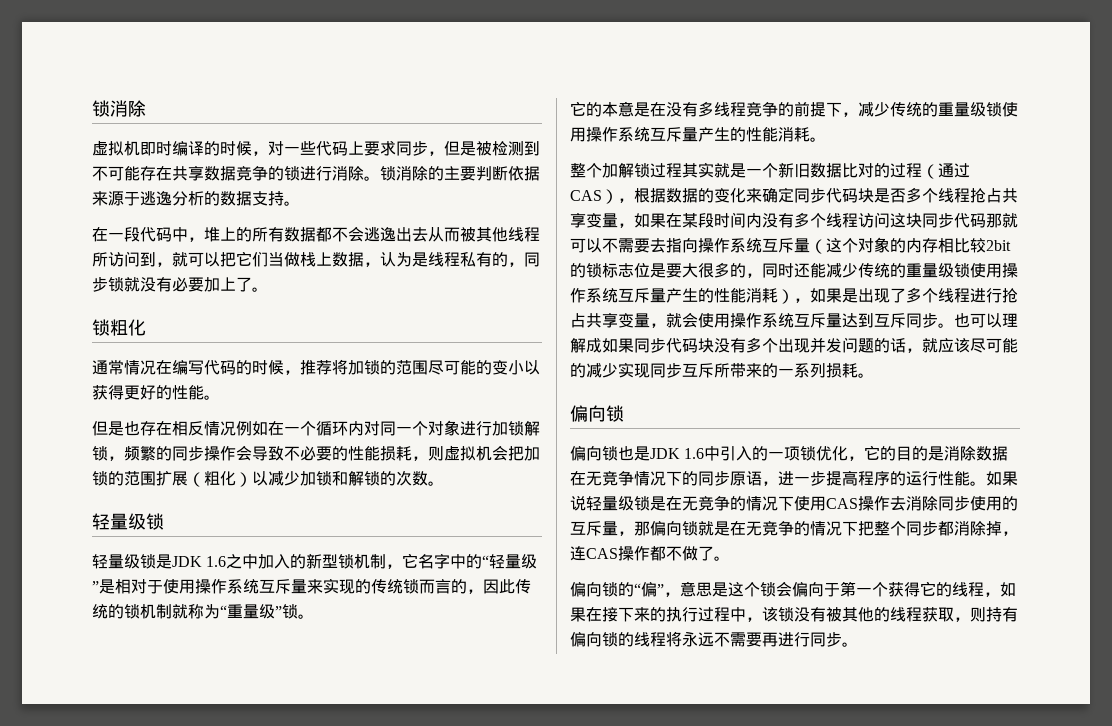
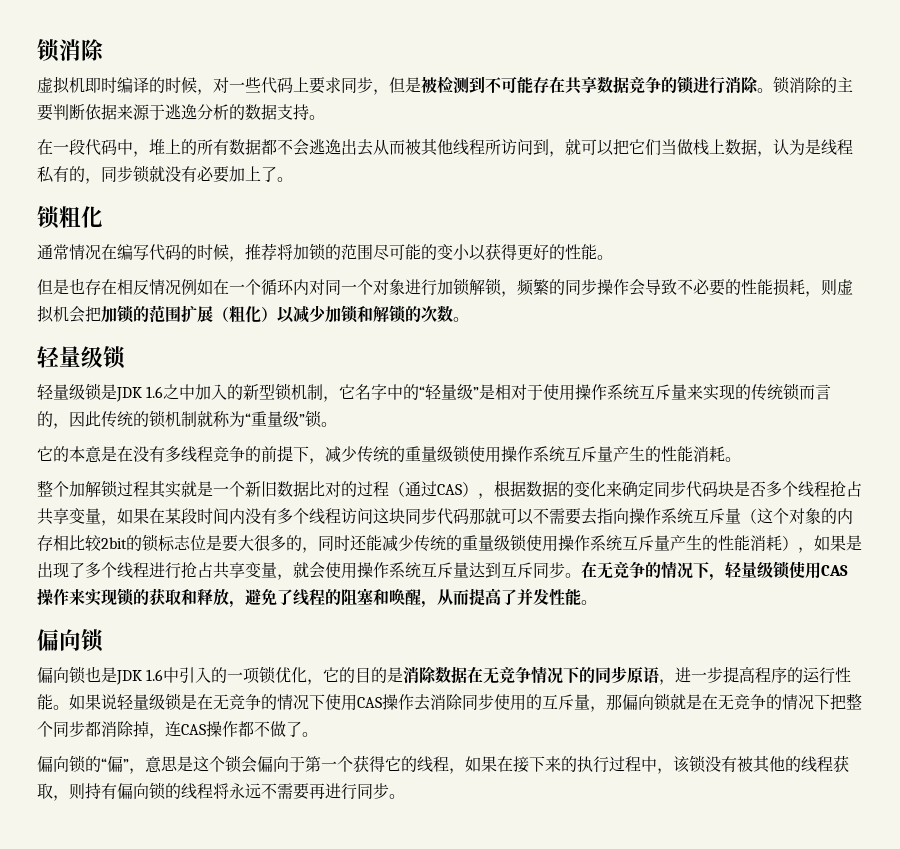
[954,313,1018,328] [570,337,1018,353] [570,362,858,378] 也可以理解成如果同步代码块没有多个出现并发问题的话，就应该尽可能的减少实现同步互斥所带来的一系列损耗 -> [581,561,848,581] [37,588,581,608] 在无竞争的情况下，轻量级锁使用CAS操作来实现锁的获取和释放，避免了线程的阻塞和唤醒，从而提高了并发性能

